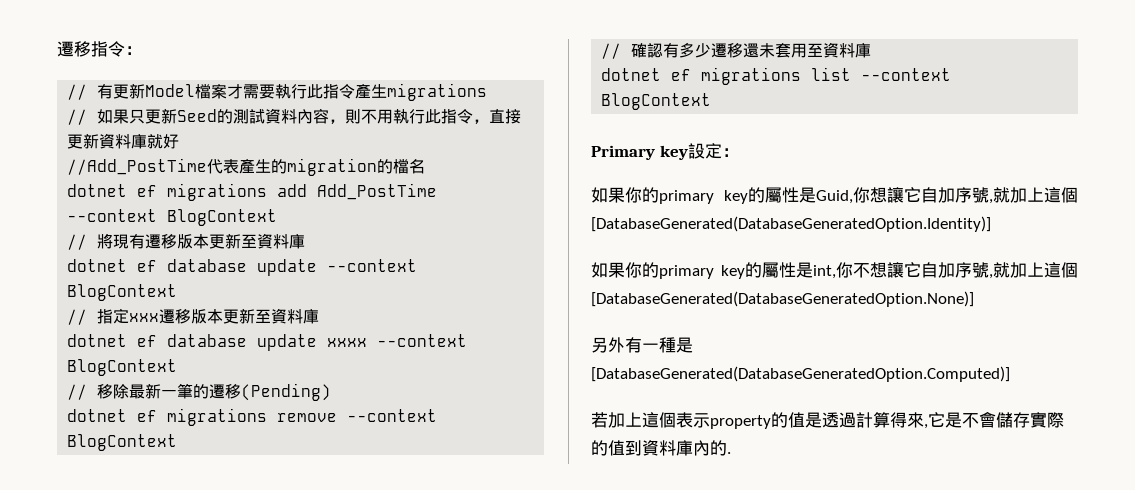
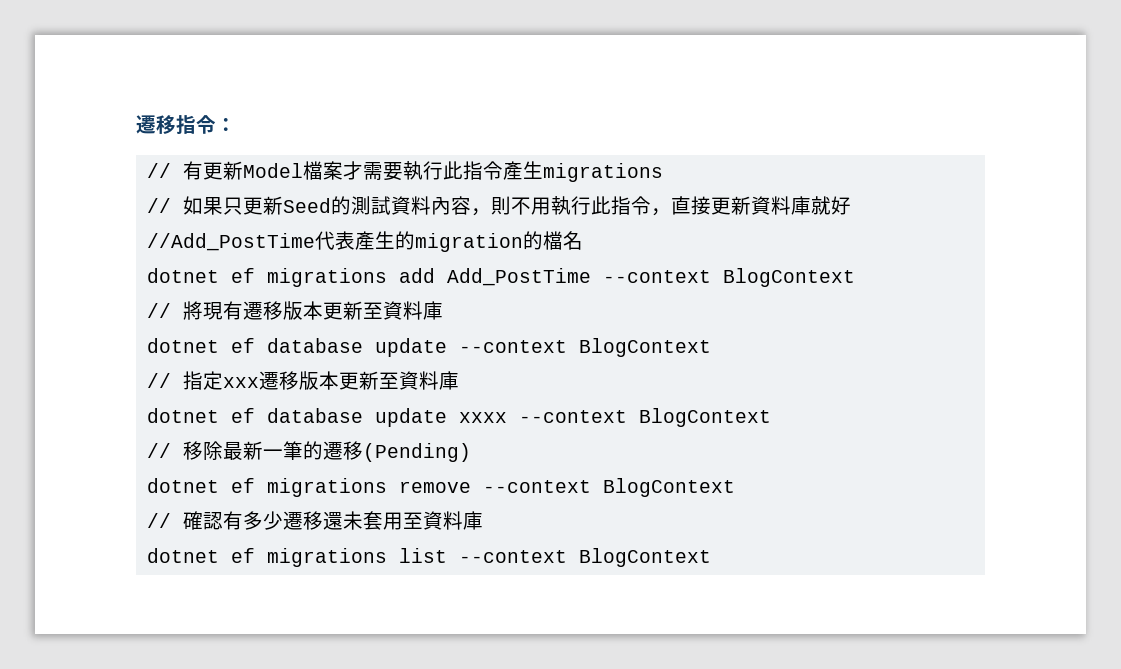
[591,143,739,160] [591,186,1078,204] [591,216,991,232] [591,261,1078,279] [591,291,974,307] [591,337,693,353] [591,366,1010,382] [591,411,1064,429] [591,440,731,456] // Primary key設定： // 如果你的primary key的屬性是Guid,你想讓它自加序號,就加上這個[DatabaseGenerated(DatabaseGeneratedOption.Identity)] // 如果你的primary key的屬性是int,你不想讓它自加序號,就加上這個[DatabaseGenerated(DatabaseGeneratedOption.None)] // 另外有一種是[DatabaseGenerated(DatabaseGeneratedOption.Computed)] // 若加上這個表示property的值是透過計算得來,它是不會儲存實際的值到資料庫內的. -> (712, 557) none

